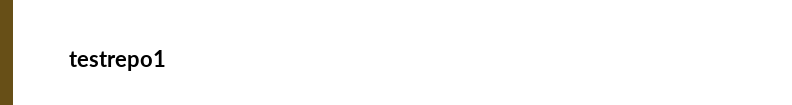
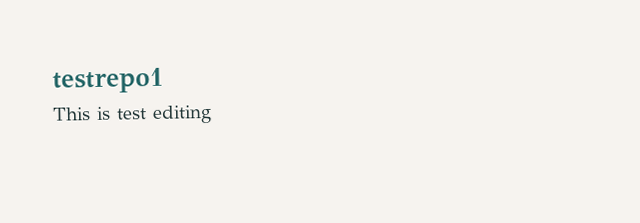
(166, 60) none -> [52,104,212,124] // This is test editing

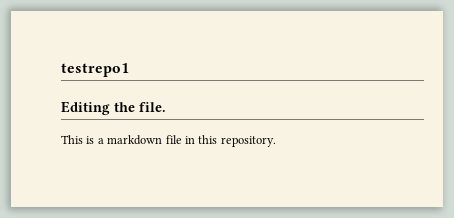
(164, 80) none -> [61,101,166,115] // Editing the file.
[116,104,212,124] test editing -> [97,135,276,147] a markdown file in this repository.

